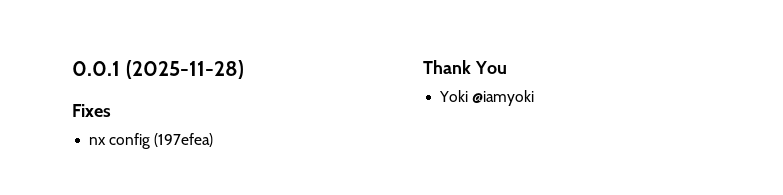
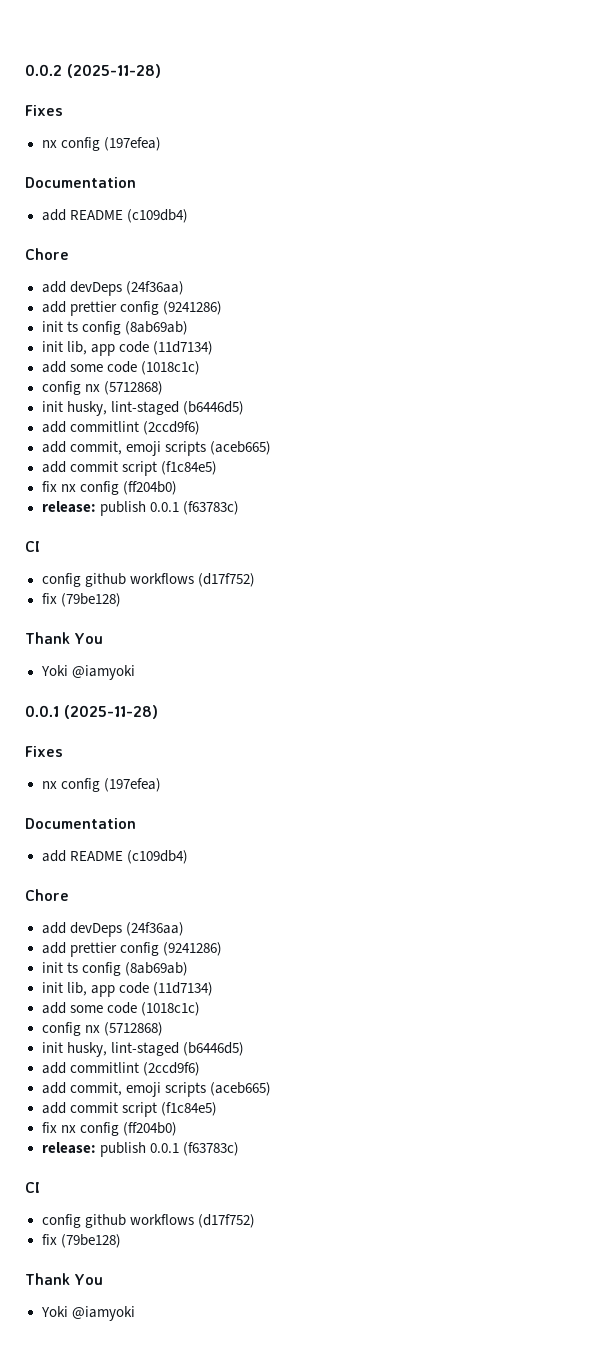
(72, 68) none -> [25,64,161,78] [25,105,63,116] [41,137,161,151] [25,177,136,188] [41,209,188,223] [25,248,69,260] [41,281,184,296] [41,301,222,316] [41,321,188,335] [41,341,213,356] [41,361,200,375] [41,381,163,395] [41,401,244,416] [41,421,200,435] [41,441,271,456] [41,461,217,476] [41,481,177,495] [41,501,239,516] [25,541,40,552] [41,573,255,587] [41,593,121,607] [25,632,104,644] [40,665,135,680] 0.0.2 (2025-11-28) // Fixes // nx config (197efea) // Documentation // add README (c109db4) // Chore // add devDeps (24f36aa) // add prettier config (9241286) // init ts config (8ab69ab) // init lib, app code (11d7134) // add some code (1018c1c) // config nx (5712868) // init husky, lint-staged (b6446d5) // add commitlint (2ccd9f6) // add commit, emoji scripts (aceb665) // add commit script (f1c84e5) // fix nx config (ff204b0) // release: publish 0.0.1 (f63783c) // CI // config github workflows (d17f752) // fix (79be128) // Thank You // Yoki @iamyoki //
(214, 140) none -> [25,818,136,829] [41,850,188,864] [25,889,69,901] [41,922,184,937] [41,942,222,957] [41,962,188,976] [41,982,213,997] [41,1002,200,1016] [41,1022,163,1036] [41,1042,244,1057] [41,1062,200,1076] [41,1082,271,1097] [41,1102,217,1117] [41,1122,177,1136] [41,1142,239,1157] [25,1182,40,1193] [41,1214,255,1228] [41,1234,121,1248] // Documentation // add README (c109db4) // Chore // add devDeps (24f36aa) // add prettier config (9241286) // init ts config (8ab69ab) // init lib, app code (11d7134) // add some code (1018c1c) // config nx (5712868) // init husky, lint-staged (b6446d5) // add commitlint (2ccd9f6) // add commit, emoji scripts (aceb665) // add commit script (f1c84e5) // fix nx config (ff204b0) // release: publish 0.0.1 (f63783c) // CI // config github workflows (d17f752) // fix (79be128)

